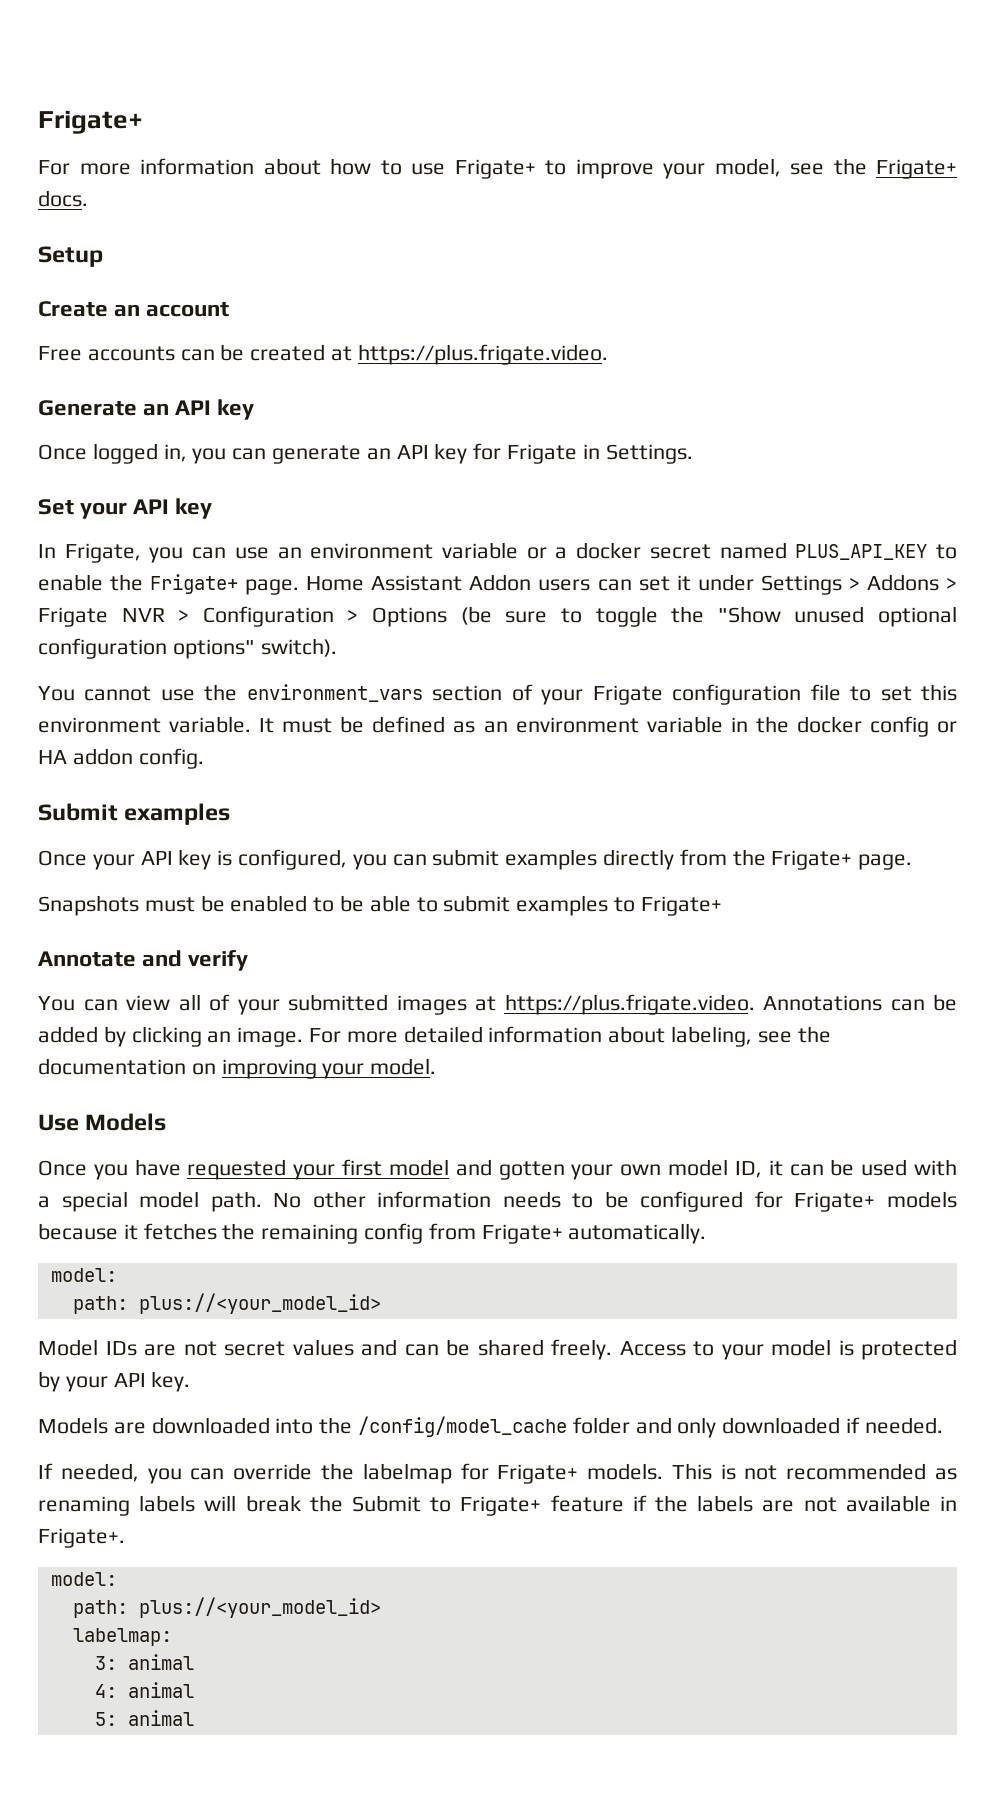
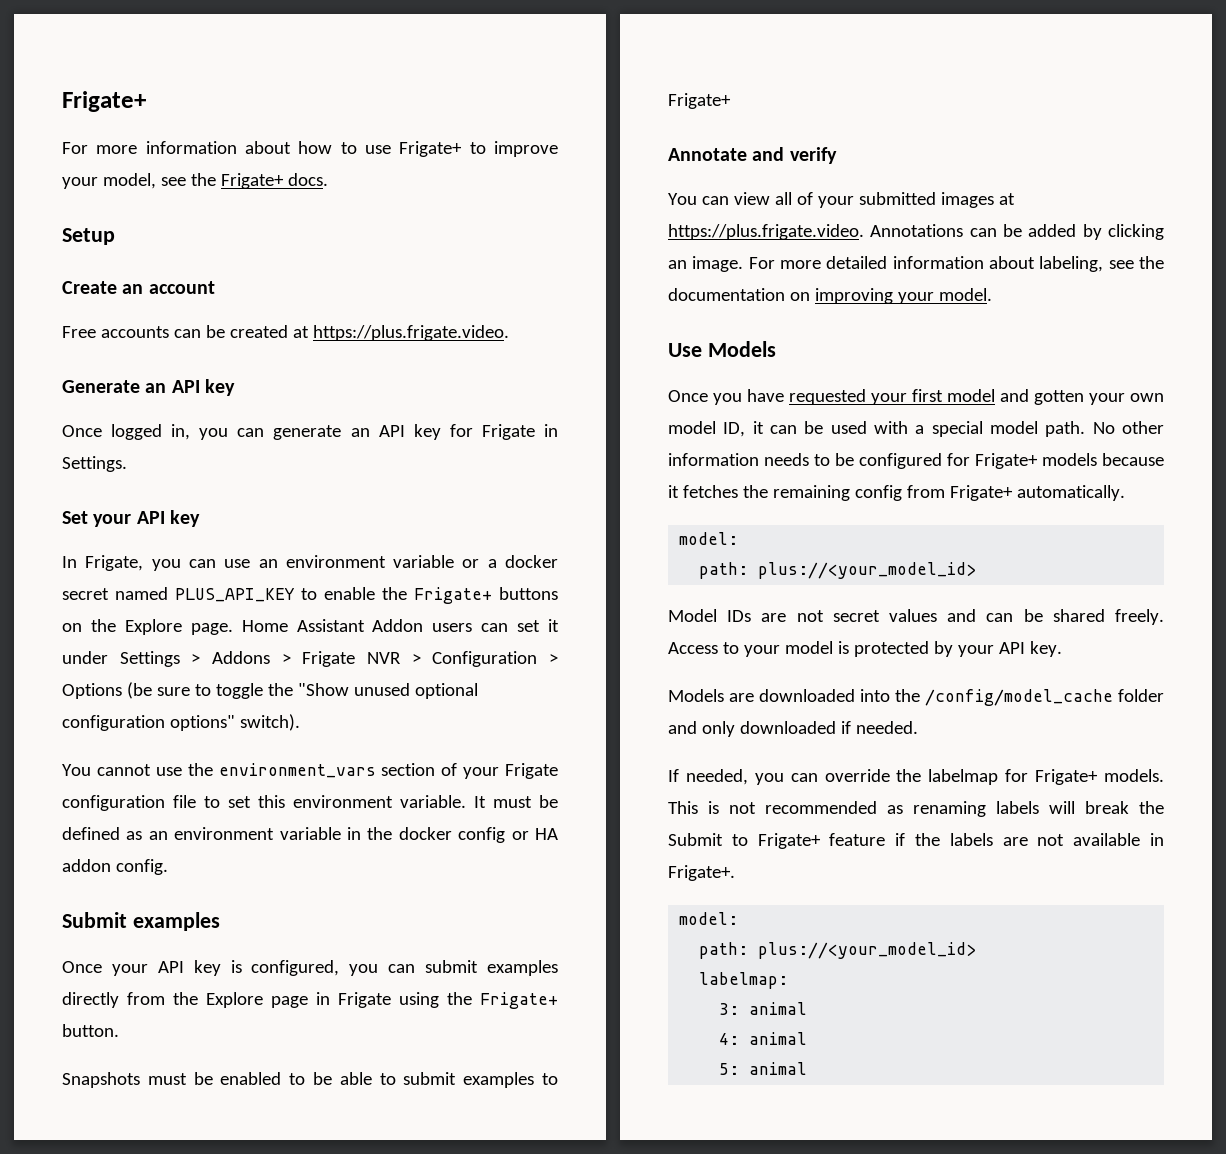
(239, 584) none -> [499,587,558,600] [62,619,182,635] buttons on the Explore
[771,850,913,870] Frigate+ page. -> [206,992,558,1009] [62,1024,119,1037] Explore page in Frigate using the Frigate+ button.

